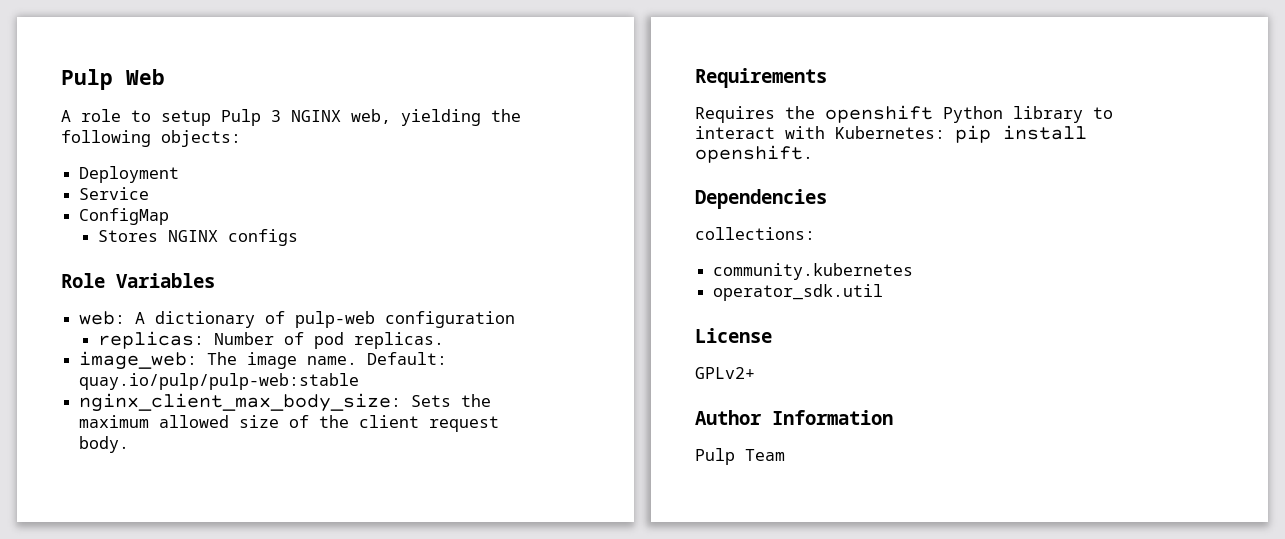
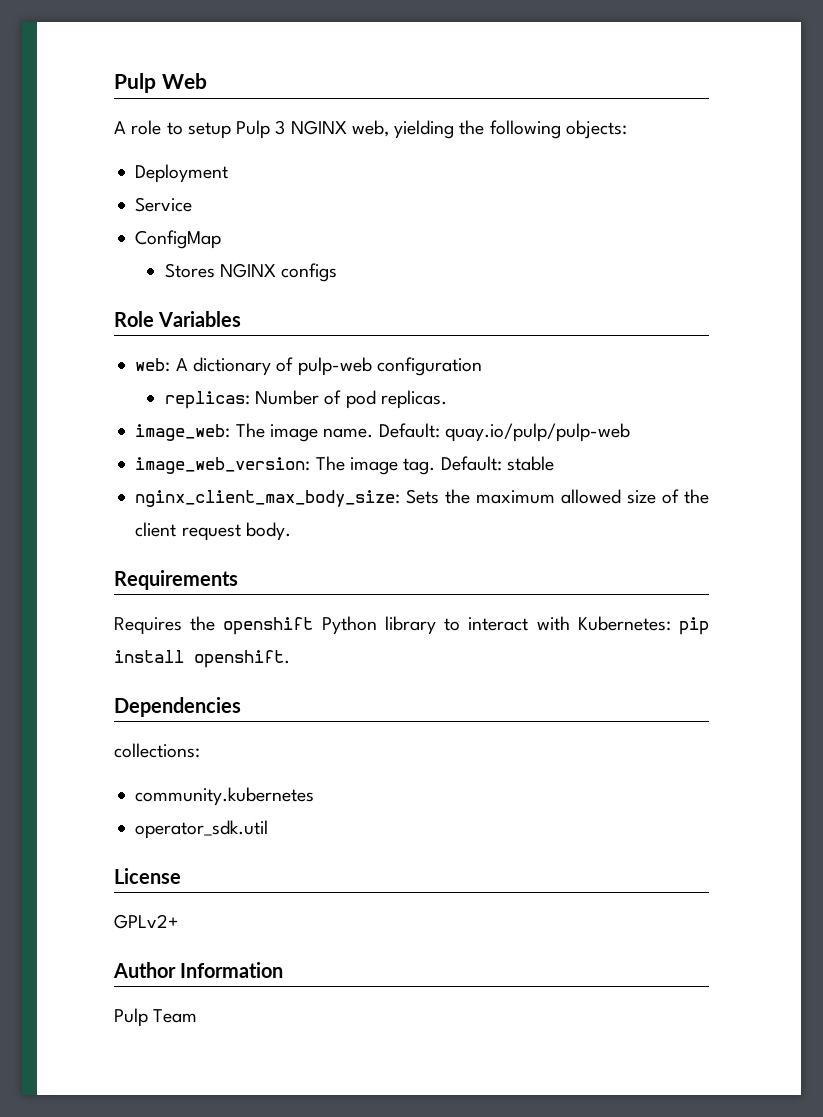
[79,373,360,390] quay.io/pulp/pulp-web:stable -> [444,423,630,442] [135,456,554,475] quay.io/pulp/pulp-web // image_web_version: The image tag. Default: stable

